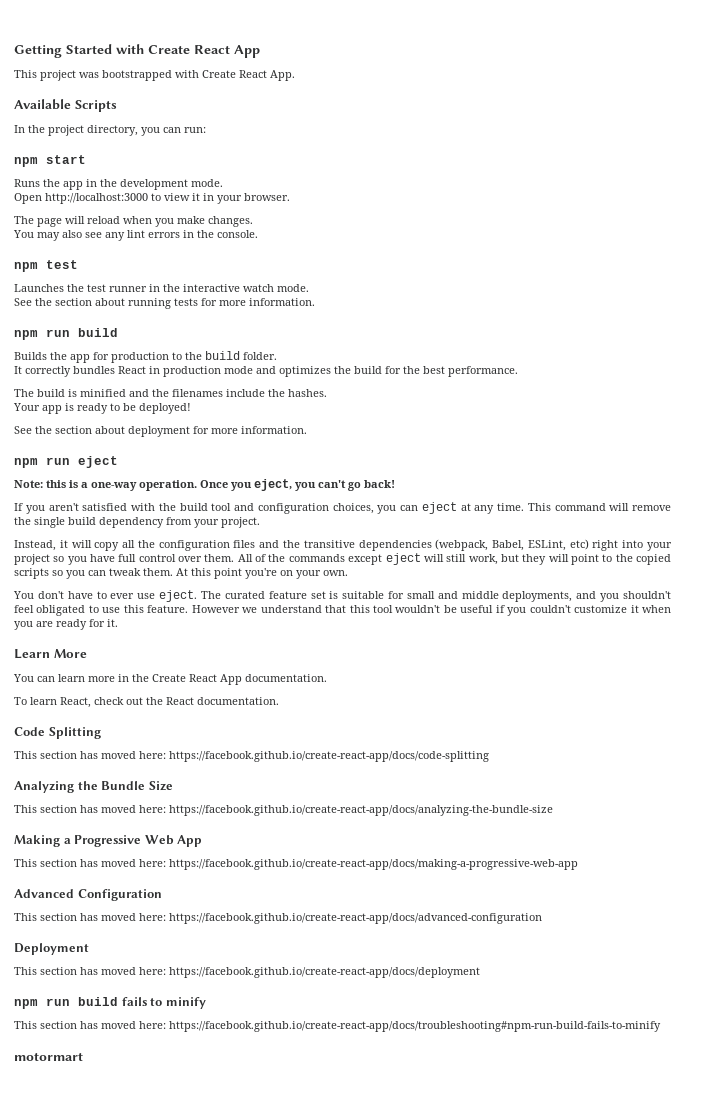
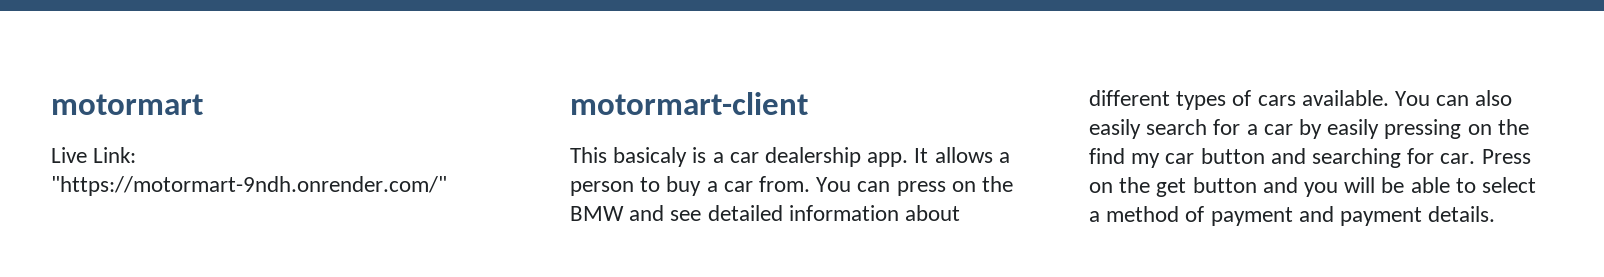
[14,44,260,58] [14,70,295,81] [14,99,117,112] [14,125,206,136] [14,155,86,167] [14,179,223,190] [14,193,290,204] [14,216,253,227] [13,230,258,241] [14,260,78,272] [14,284,309,292] [14,298,315,309] [14,328,118,340] [14,351,277,363] [14,366,518,377] [14,389,327,397] [13,403,191,414] [14,426,307,437] [14,456,118,468] [14,479,395,491] [14,502,671,514] [14,517,260,528] [14,539,673,551] [14,553,671,565] [14,568,348,579] [13,590,672,602] [14,605,671,616] [14,619,118,630] [14,649,87,659] [13,674,327,685] [14,697,279,708] [14,727,101,739] [14,751,489,762] [14,781,173,793] [14,805,553,816] [14,835,203,847] [14,859,578,870] [14,889,162,901] [14,913,542,924] [14,943,89,955] [14,967,480,978] [14,997,206,1009] [14,1021,661,1032] [14,1052,83,1061] Getting Started with Create React App // This project was bootstrapped with Create React App. // Available Scripts // In the project directory, you can run: // npm start // Runs the app in the development mode. // Open http://localhost:3000 to view it in your browser. // The page will reload when you make changes. // You may also see any lint errors in the console. // npm test // Launches the test runner in the interactive watch mode. // See the section about running tests for more information. // npm run build // Builds the app for production to the build folder. // It correctly bundles React in production mode and optimizes the build for the best performance. // The build is minified and the filenames include the hashes. // Your app is ready to be deployed! // See the section about deployment for more information. // npm run eject // Note: this is a one-way operation. Once you eject, you can't go back! // If you aren't satisfied with the build tool and configuration choices, you can eject at any time. This command will remove the single build dependency from your project. // Instead, it will copy all the configuration files and the transitive dependencies (webpack, Babel, ESLint, etc) right into your project so you have full control over them. All of the commands except eject will still work, but they will point to the copied scripts so you can tweak them. At this point you're on your own. // You don't have to ever use eject. The curated feature set is suitable for small and middle deployments, and you shouldn't feel obligated to use this feature. However we understand that this tool wouldn't be useful if you couldn't customize it when you are ready for it. // Learn More // You can learn more in the Create React App documentation. // To learn React, check out the React documentation. // Code Splitting // This section has moved here: https://facebook.github.io/create-react-app/docs/code-splitting // Analyzing the Bundle Size // This section has moved here: https://facebook.github.io/create-react-app/docs/analyzing-the-bundle-size // Making a Progressive Web App // This section has moved here: https://facebook.github.io/create-react-app/docs/making-a-progressive-web-app // Advanced Configuration // This section has moved here: https://facebook.github.io/create-react-app/docs/advanced-configuration // Deployment // This section has moved here: https://facebook.github.io/create-react-app/docs/deployment // npm run build fails to minify // This section has moved here: https://facebook.github.io/create-react-app/docs/troubleshooting#npm-run-build-fails-to-minify // motormart -> [51,94,203,115] [51,147,137,163] [51,176,447,196] [570,92,808,115] [570,147,1010,167] [570,176,1014,196] [570,205,961,221] [1089,90,1513,110] [1089,119,1529,139] [1089,148,1531,168] [1089,177,1537,197] [1089,206,1496,226] motormart // Live Link: "https://motormart-9ndh.onrender.com/" // motormart-client // This basicaly is a car dealership app. It allows a person to buy a car from. You can press on the BMW and see detailed information about different types of cars available. You can also easily search for a car by easily pressing on the find my car button and searching for car. Press on the get button and you will be able to select a method of payment and payment details.

